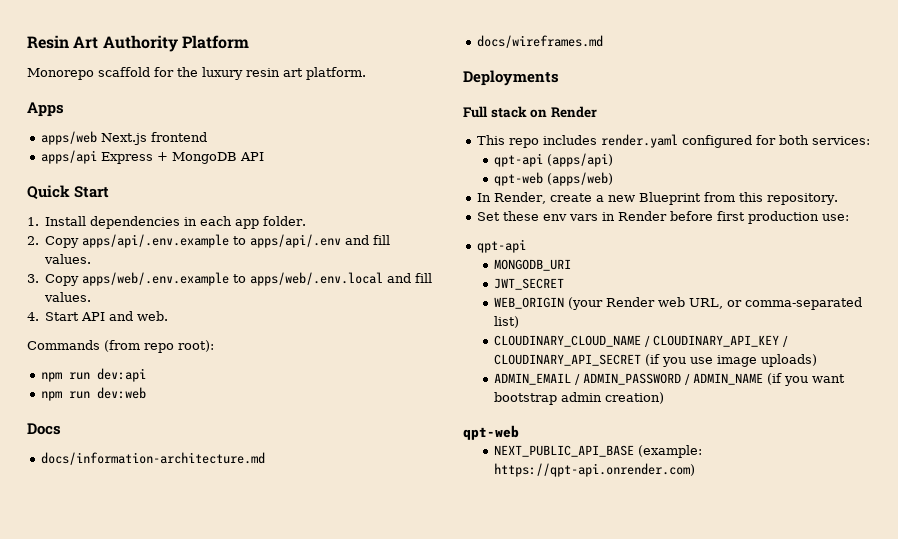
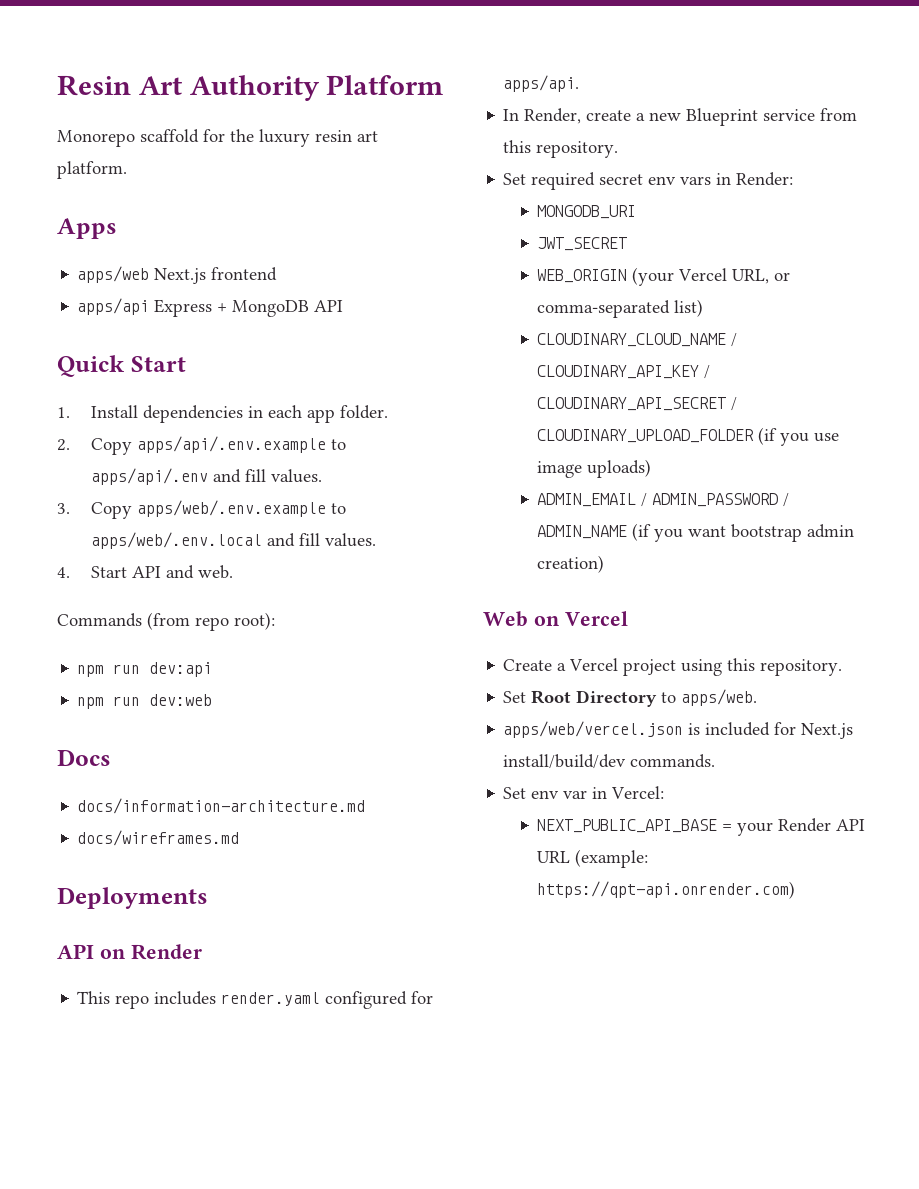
[463,106,527,118] Full stack -> [57,944,94,959] API
[778,135,870,145] [494,153,614,167] [494,172,614,186] both services: // qpt-api (apps/api) // qpt-web (apps/web) -> [503,75,580,92] apps/api.
(701, 198) none -> [763,109,816,121] service
[502,211,539,221] these -> [531,172,644,190] required secret
[617,211,849,224] [476,239,526,253] Render before first production use: // qpt-api -> [736,172,794,186] Render:
[606,297,686,307] Render web -> [678,268,728,281] Vercel
(642, 360) none -> [731,397,738,411] [537,429,755,443] / CLOUDINARY_UPLOAD_FOLDER
[463,425,519,440] [494,445,635,457] qpt-web // NEXT_PUBLIC_API_BASE -> [483,611,628,627] [503,658,843,676] [503,689,758,707] [503,721,854,739] [503,754,716,769] [503,786,665,799] [537,818,866,836] [537,851,571,863] Web on Vercel // Create a Vercel project using this repository. // Set Root Directory to apps/web. // apps/web/vercel.json is included for Next.js install/build/dev commands. // Set env var in Vercel: // NEXT_PUBLIC_API_BASE = your Render API URL

